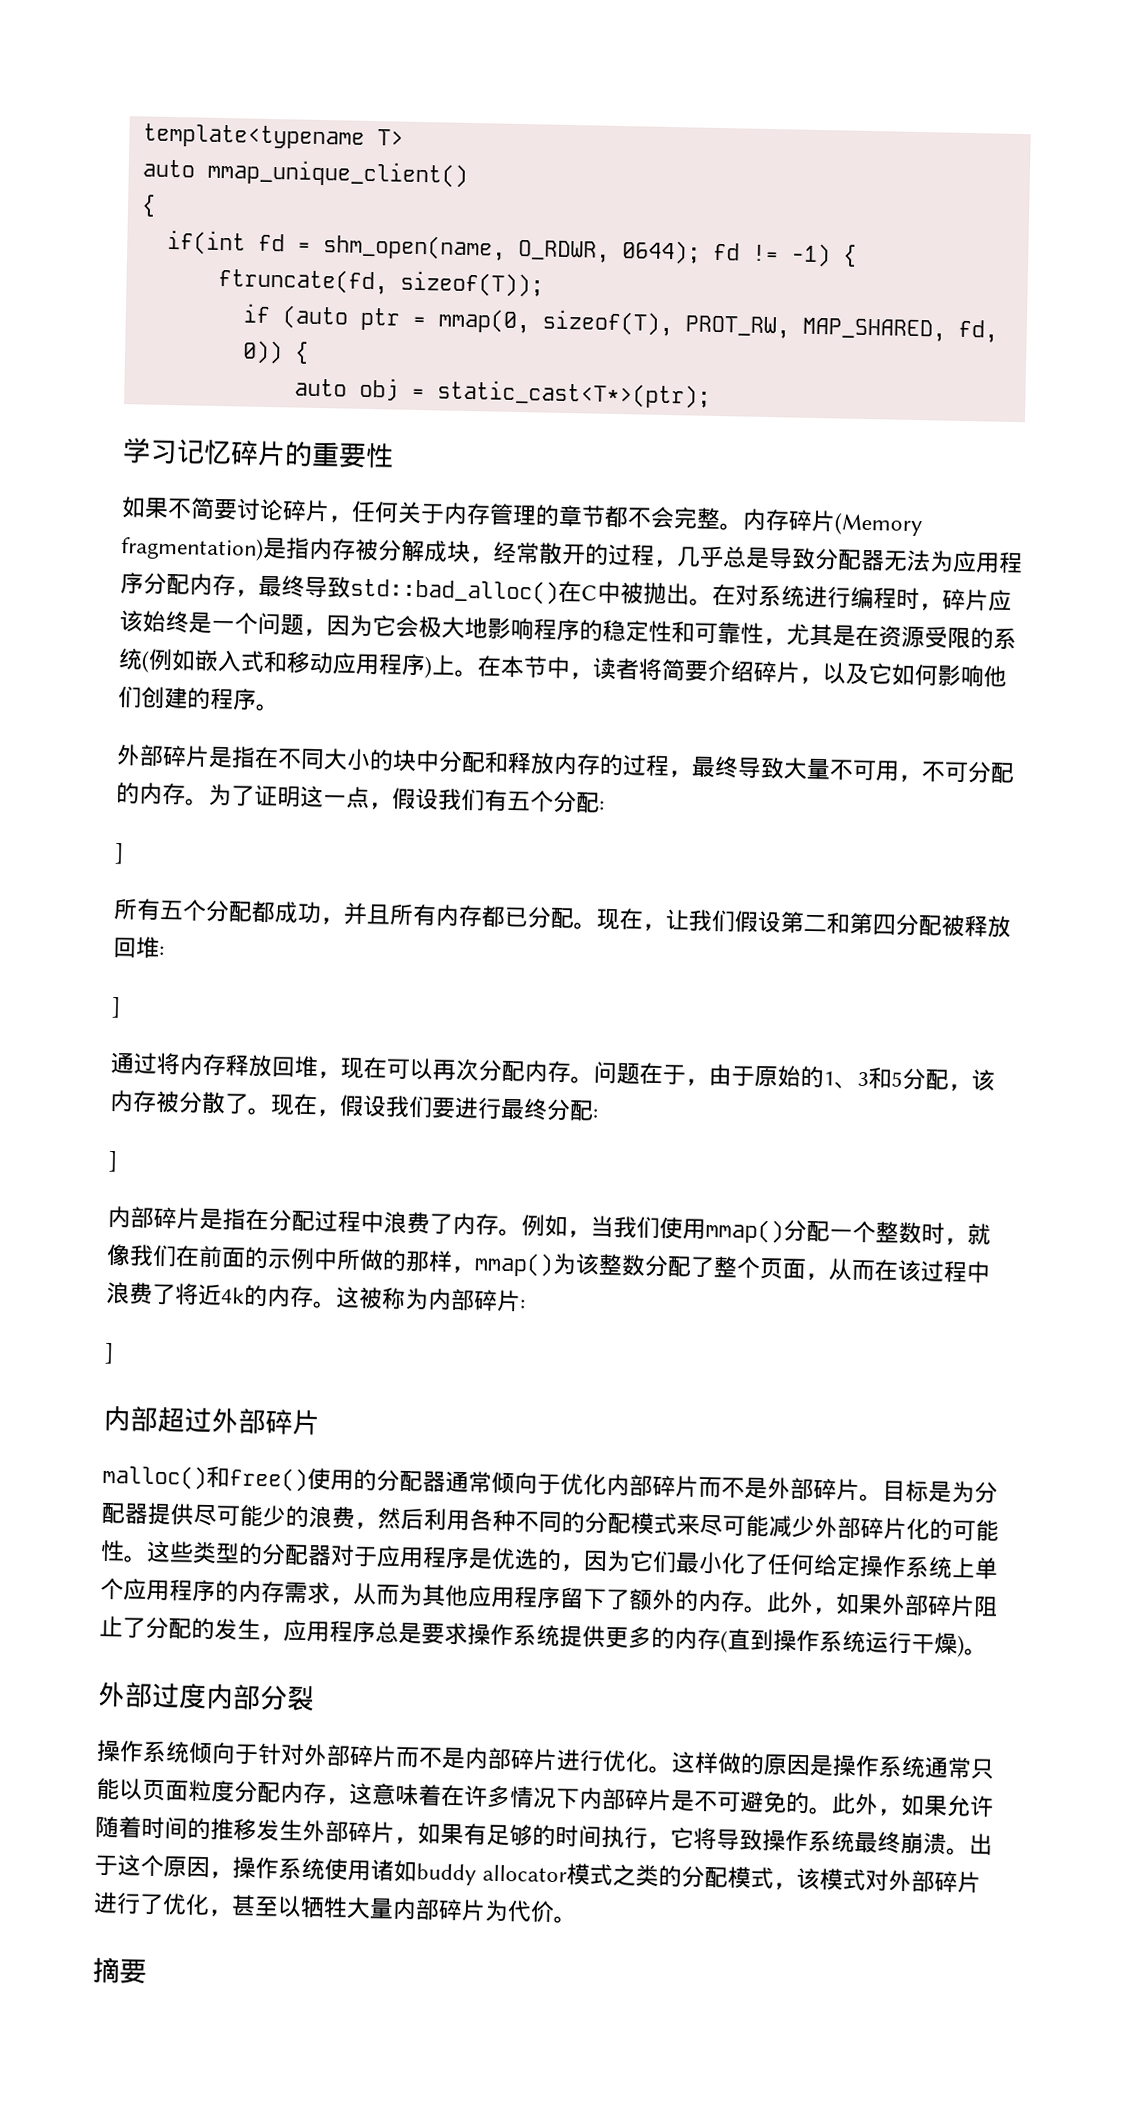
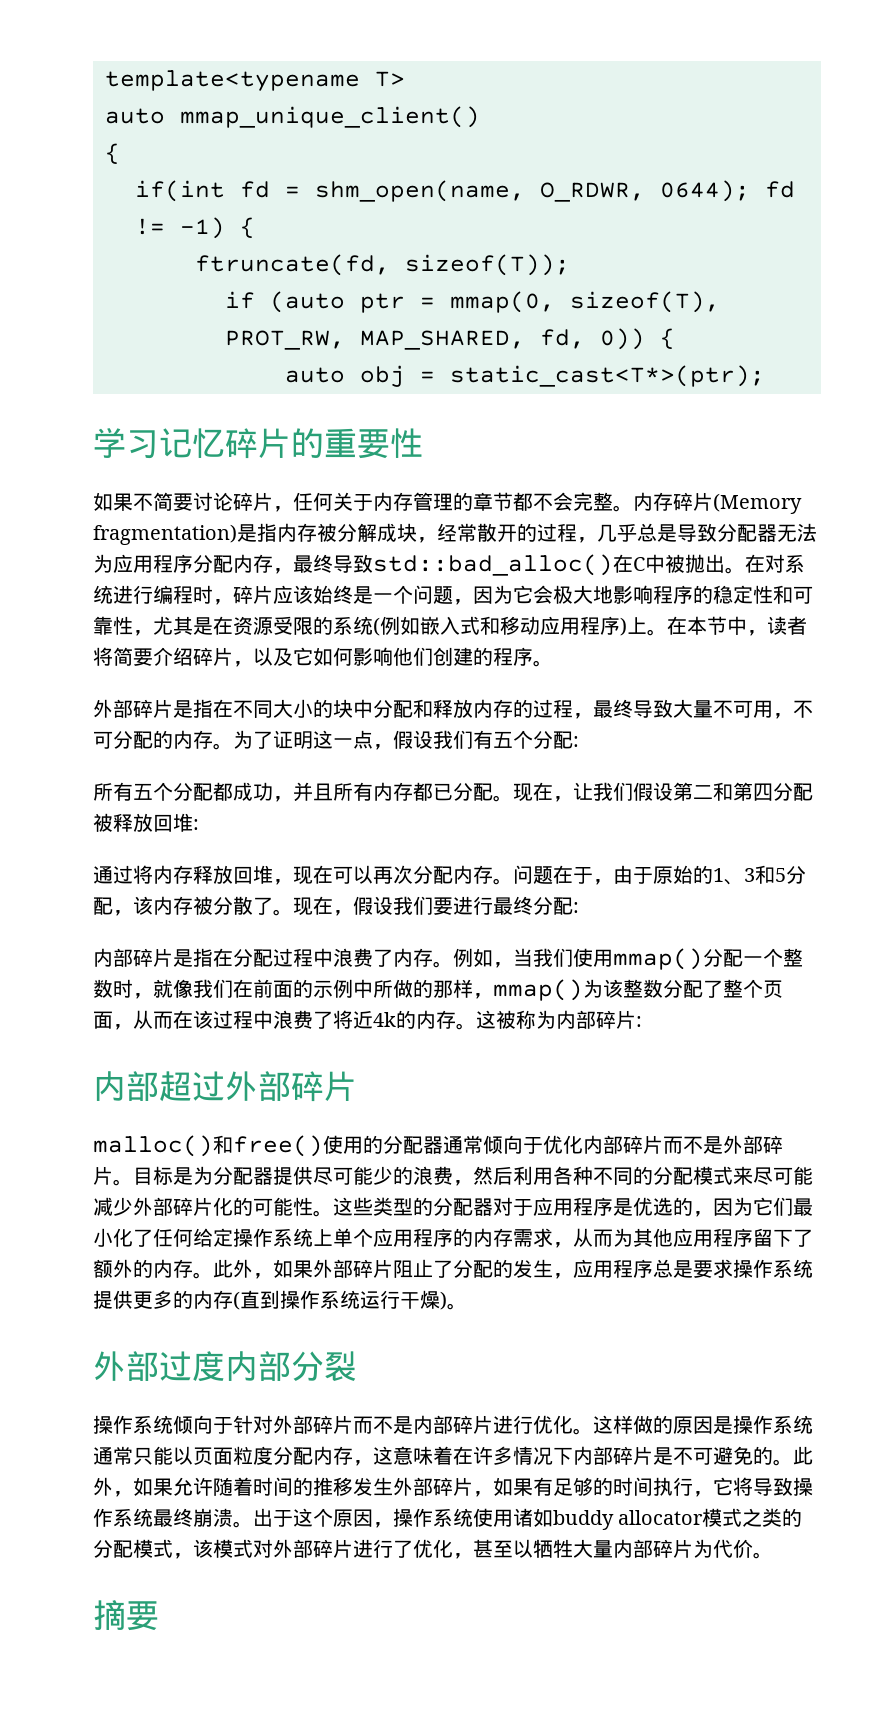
[114,843,124,865] // ] -> (579, 741) none
[111,996,121,1019] // ] -> (199, 824) none
[108,1150,118,1173] // ] -> (579, 907) none
[104,1342,114,1365] // ] -> (642, 1021) none

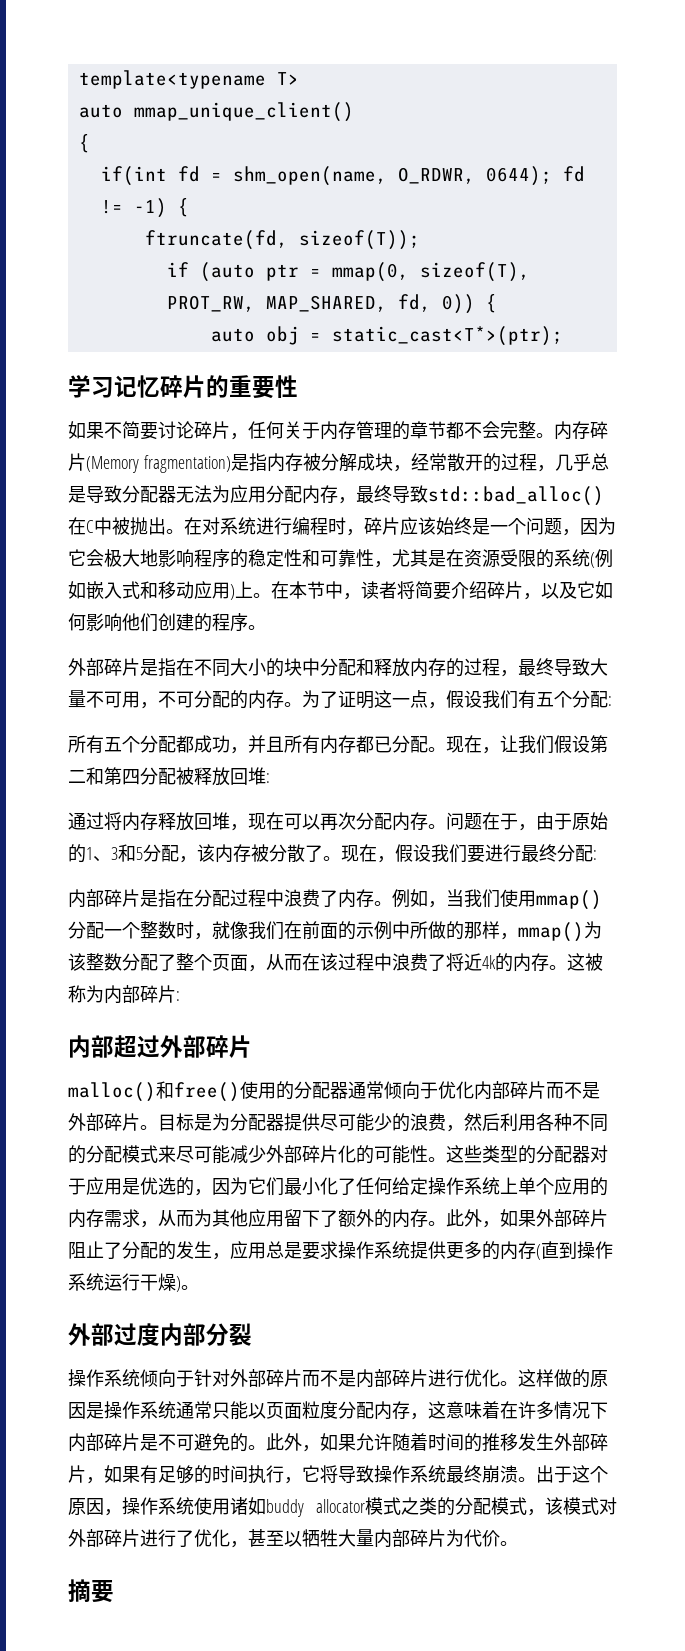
[153,554,193,573] 程序 -> (266, 494) none
[580,616,620,635] 程序 -> (230, 590) none
[573,1197,613,1216] 程序 -> (122, 1186) none
[413,1228,453,1247] 程序 -> (590, 1186) none
[713,1228,753,1247] 程序 -> (284, 1218) none
[613,1259,653,1278] 程序 -> (266, 1250) none

